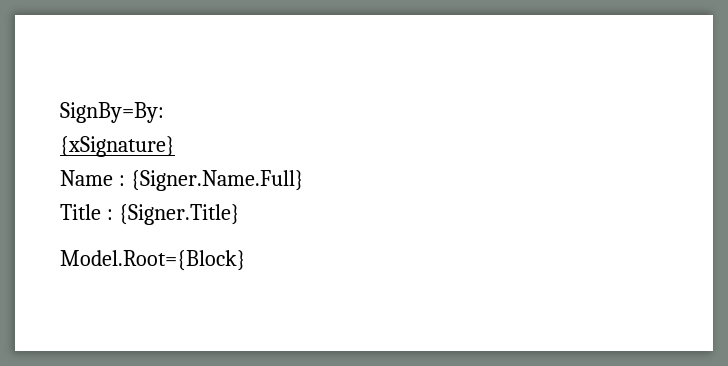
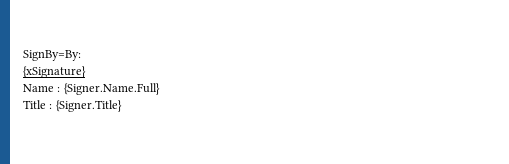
[60,250,246,271] // Model.Root={Block} -> (122, 106) none

